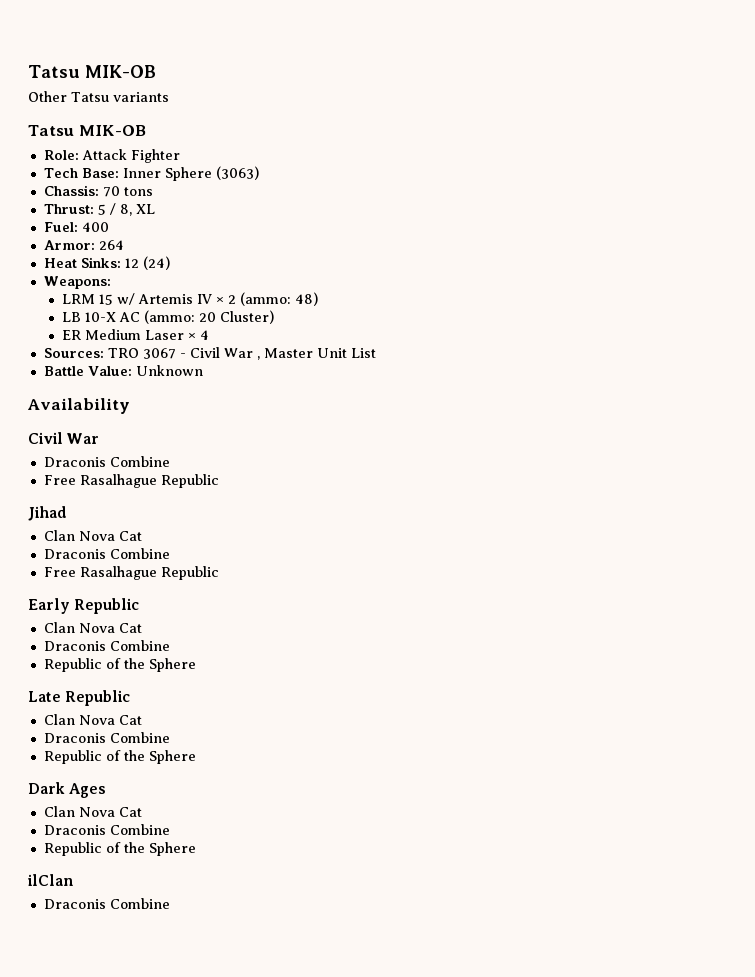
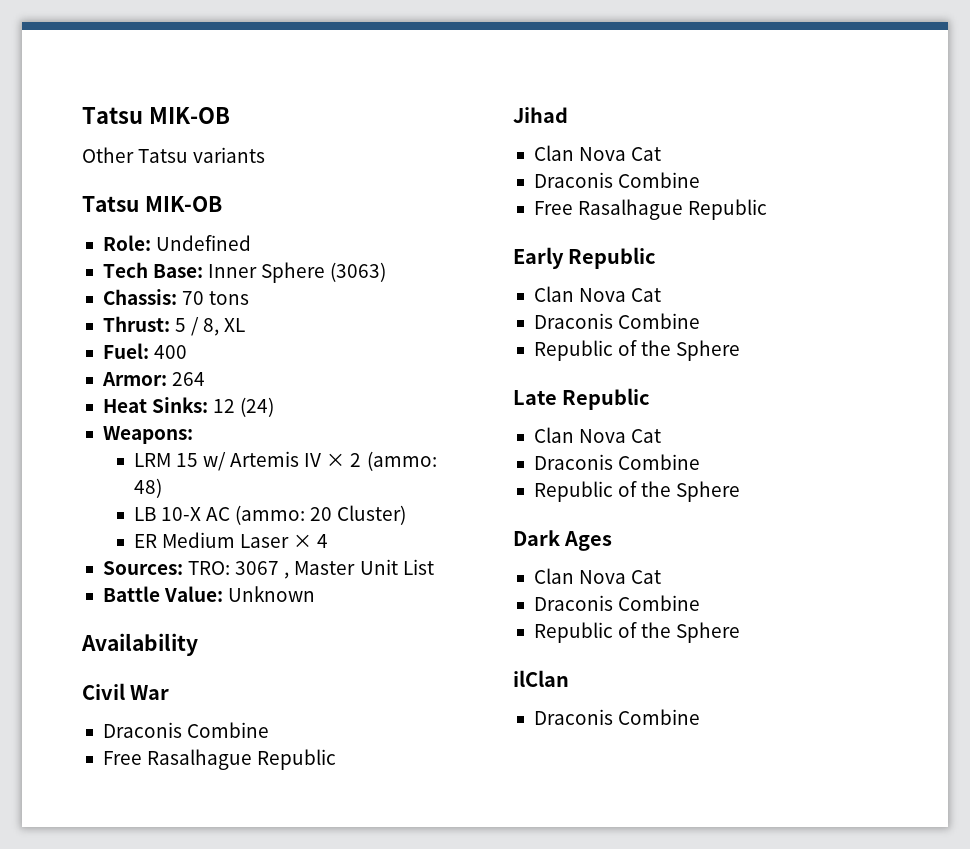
[81,149,180,163] Attack Fighter -> [156,235,252,251] Undefined
[107,347,253,359] TRO 3067 - Civil War -> [188,561,280,575] TRO: 3067

